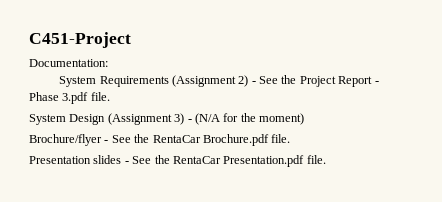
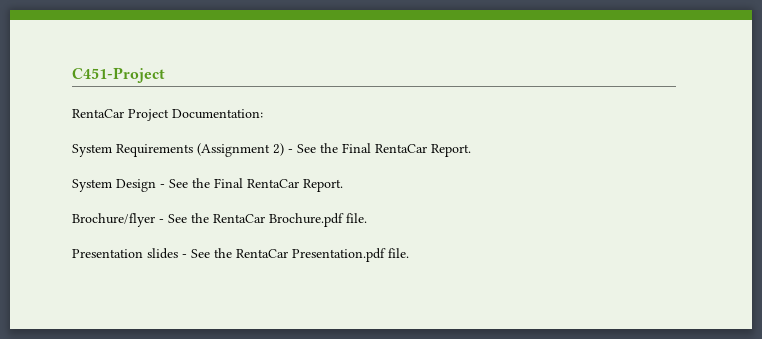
(131, 40) none -> [72,109,169,121] RentaCar Project
[299,76,379,87] [29,92,110,104] [29,113,304,125] Project Report - Phase 3.pdf file. // System Design (Assignment 3) - (N/A for the moment) -> [342,143,471,157] [72,178,343,192] Final RentaCar Report. // System Design - See the Final RentaCar Report.

